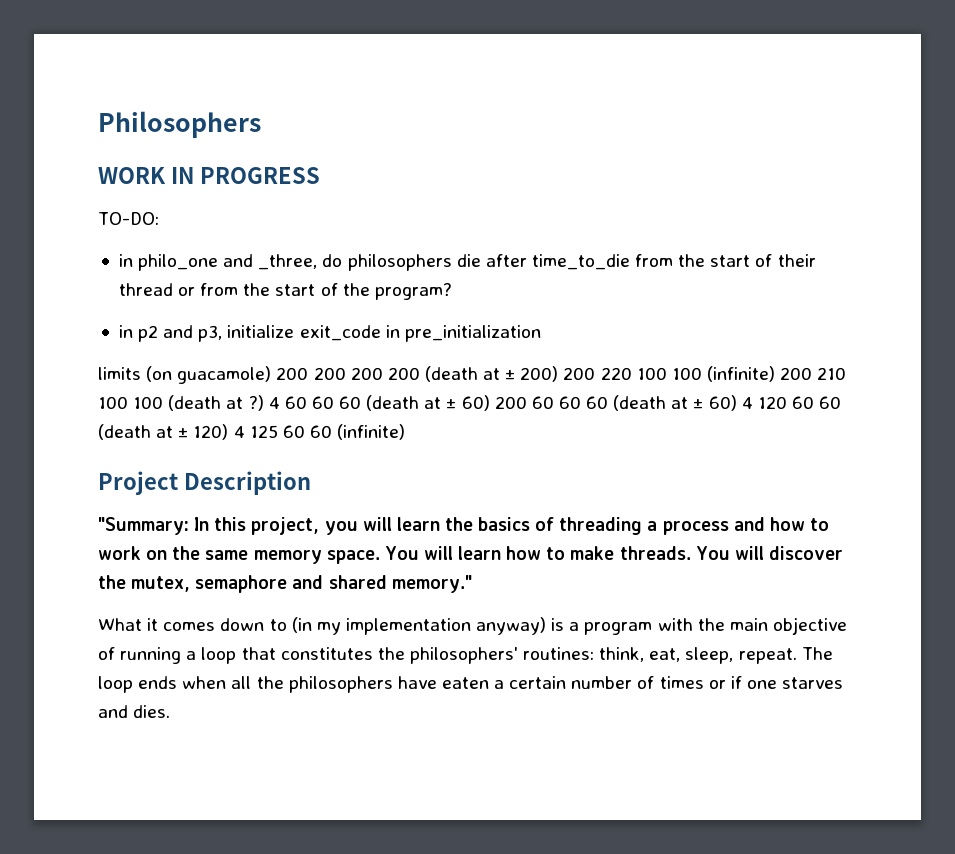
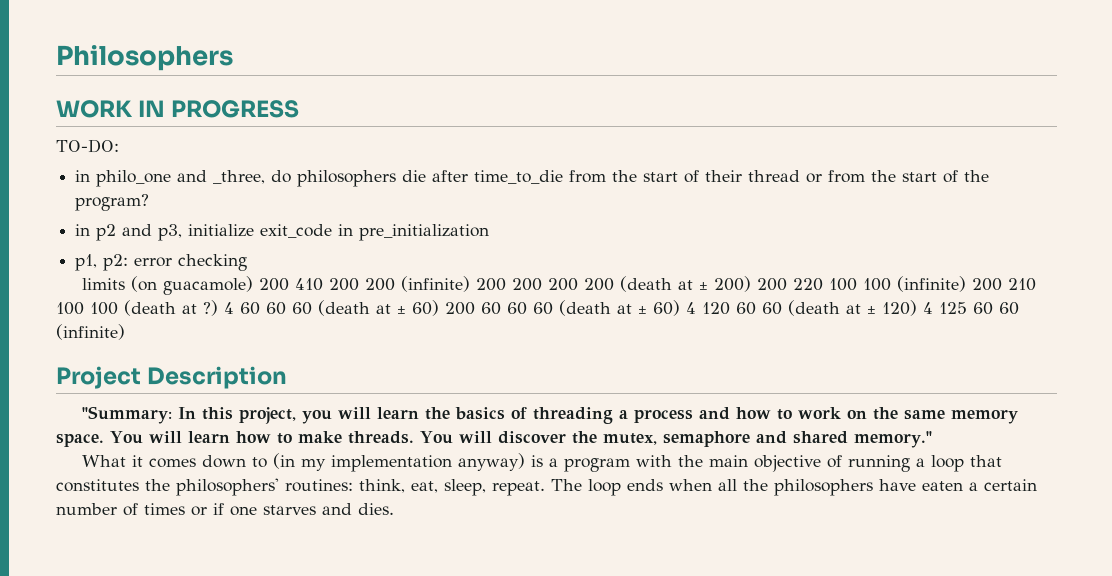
(541, 333) none -> [75,254,248,271] // p1, p2: error checking
(309, 373) none -> [294,276,506,292] 410 200 200 (infinite) 200

